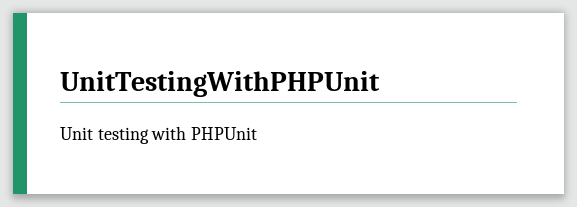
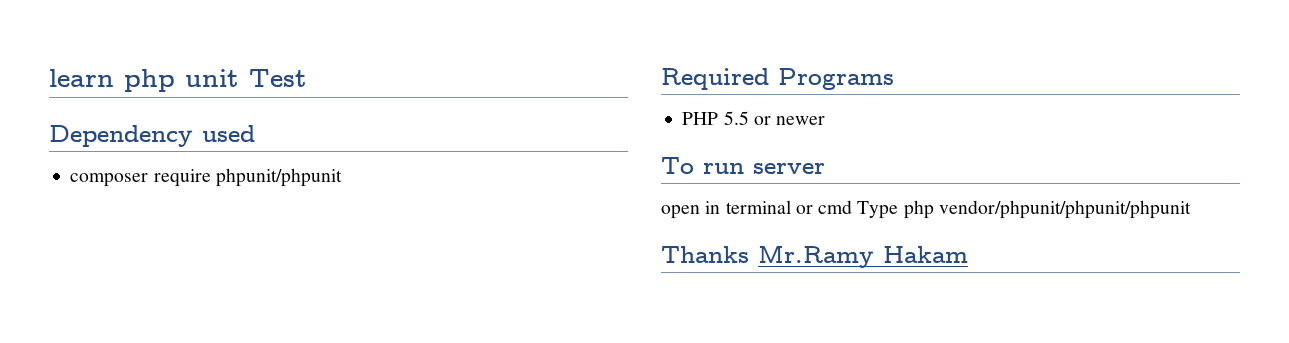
[60,71,380,97] [60,126,258,144] UnitTestingWithPHPUnit // Unit testing with PHPUnit -> [49,69,307,92] [49,125,255,147] [70,168,342,187] [661,68,894,90] [682,111,826,125] [661,157,825,174] [661,200,1191,219] [661,245,968,268] learn php unit Test // Dependency used // composer require phpunit/phpunit // Required Programs // PHP 5.5 or newer // To run server // open in terminal or cmd Type php vendor/phpunit/phpunit/phpunit // Thanks Mr.Ramy Hakam

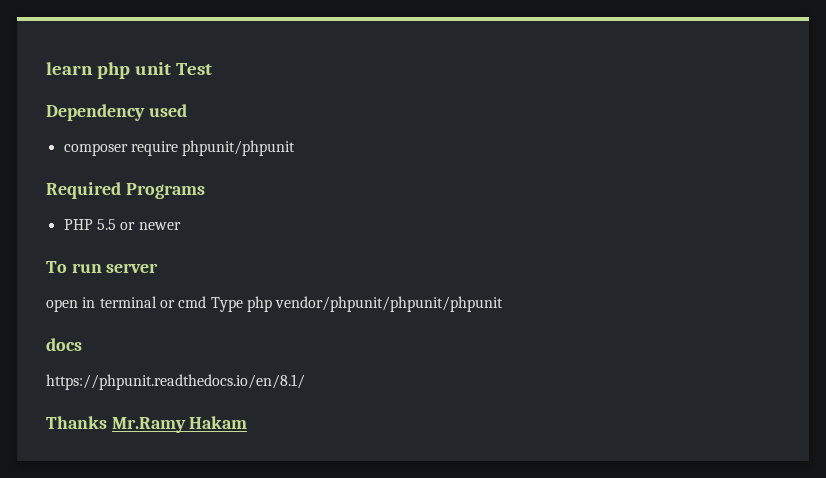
(1191, 209) none -> [46,338,82,351] [46,374,305,390] // docs // https://phpunit.readthedocs.io/en/8.1/

